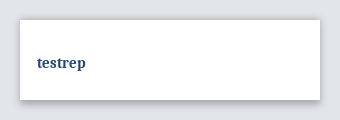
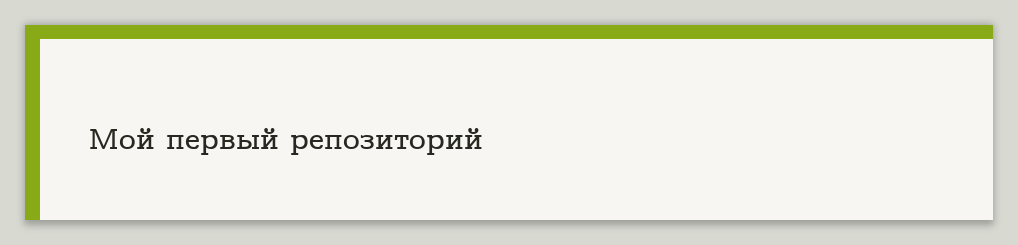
[37,58,86,71] testrep -> [88,128,483,155] Мой первый репозиторий

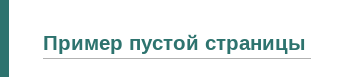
[88,128,483,155] Мой первый репозиторий -> [43,34,306,54] Пример пустой страницы

